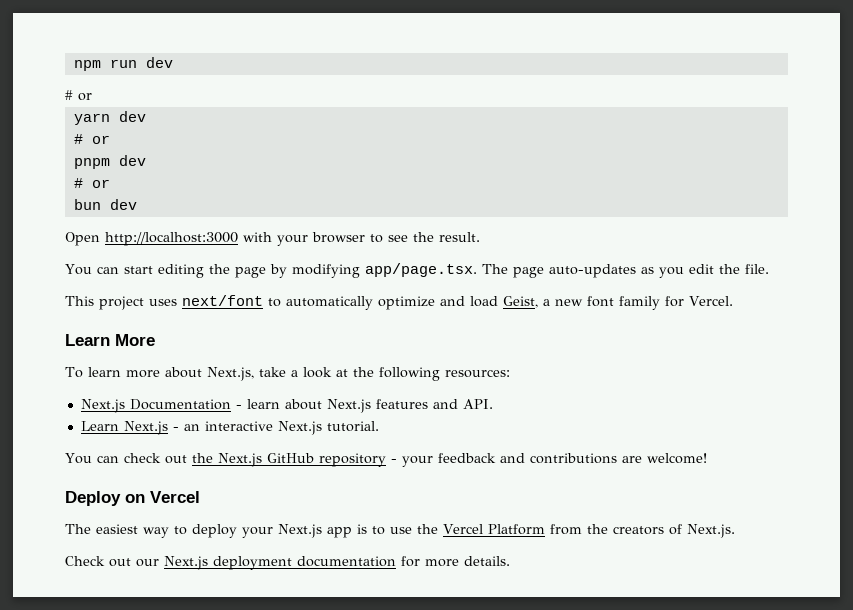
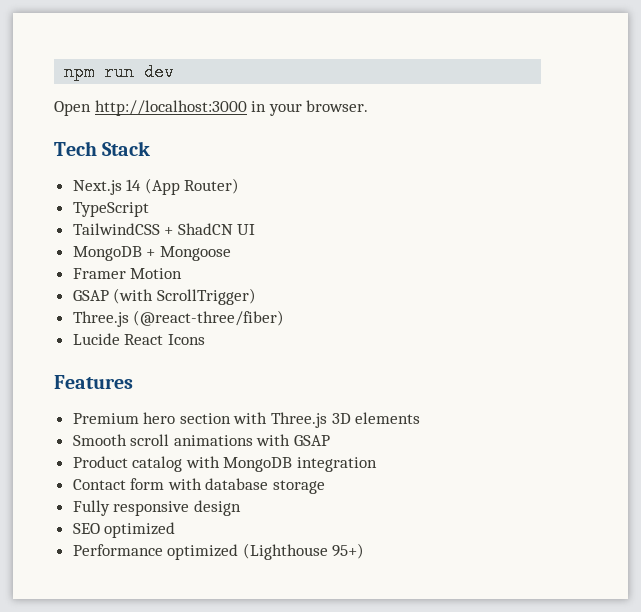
[65,90,92,101] [73,111,146,125] [73,134,110,144] [73,155,146,169] [73,178,110,188] [73,199,137,210] [65,232,480,246] [65,263,769,278] [65,295,733,310] [65,334,155,346] [65,367,510,381] [80,399,493,413] [80,421,379,435] [65,453,707,467] [65,491,200,506] [65,524,735,538] [65,556,510,570] # or // yarn dev // # or // pnpm dev // # or // bun dev // Open http://localhost:3000 with your browser to see the result. // You can start editing the page by modifying app/page.tsx. The page auto-updates as you edit the file. // This project uses next/font to automatically optimize and load Geist, a new font family for Vercel. // Learn More // To learn more about Next.js, take a look at the following resources: // Next.js Documentation - learn about Next.js features and API. // Learn Next.js - an interactive Next.js tutorial. // You can check out the Next.js GitHub repository - your feedback and contributions are welcome! // Deploy on Vercel // The easiest way to deploy your Next.js app is to use the Vercel Platform from the creators of Next.js. // Check out our Next.js deployment documentation for more details. -> [54,100,369,116] [54,141,151,156] [72,178,240,195] [72,202,149,217] [72,223,256,235] [72,246,231,261] [72,268,183,279] [72,288,256,305] [72,310,285,327] [72,333,205,345] [54,375,133,389] [72,412,421,428] [72,434,331,446] [72,456,378,472] [72,478,326,494] [72,500,241,516] [72,522,176,538] [72,543,365,560] Open http://localhost:3000 in your browser. // Tech Stack // Next.js 14 (App Router) // TypeScript // TailwindCSS + ShadCN UI // MongoDB + Mongoose // Framer Motion // GSAP (with ScrollTrigger) // Three.js (@react-three/fiber) // Lucide React Icons // Features // Premium hero section with Three.js 3D elements // Smooth scroll animations with GSAP // Product catalog with MongoDB integration // Contact form with database storage // Fully responsive design // SEO optimized // Performance optimized (Lighthouse 95+)

